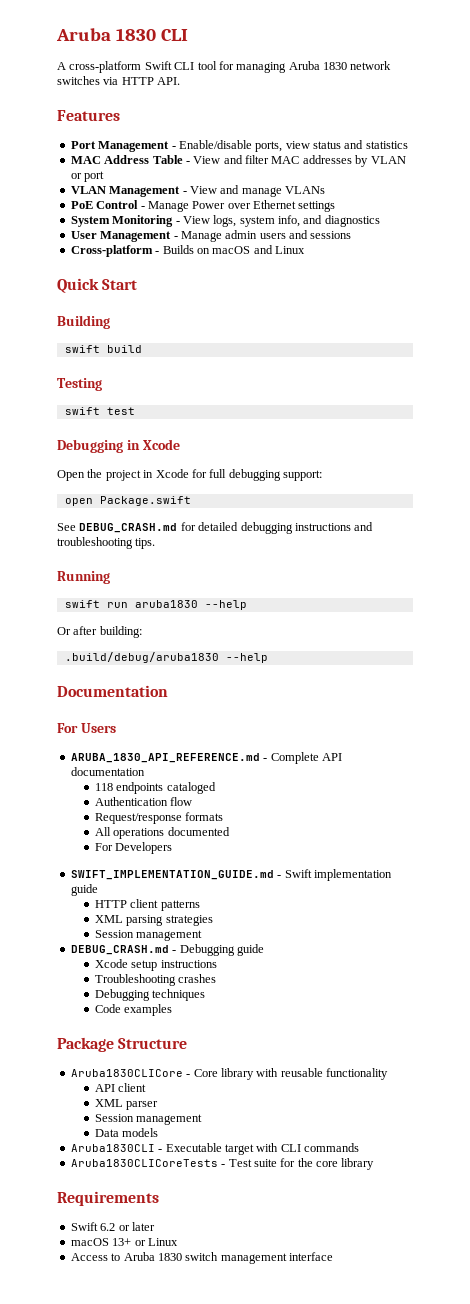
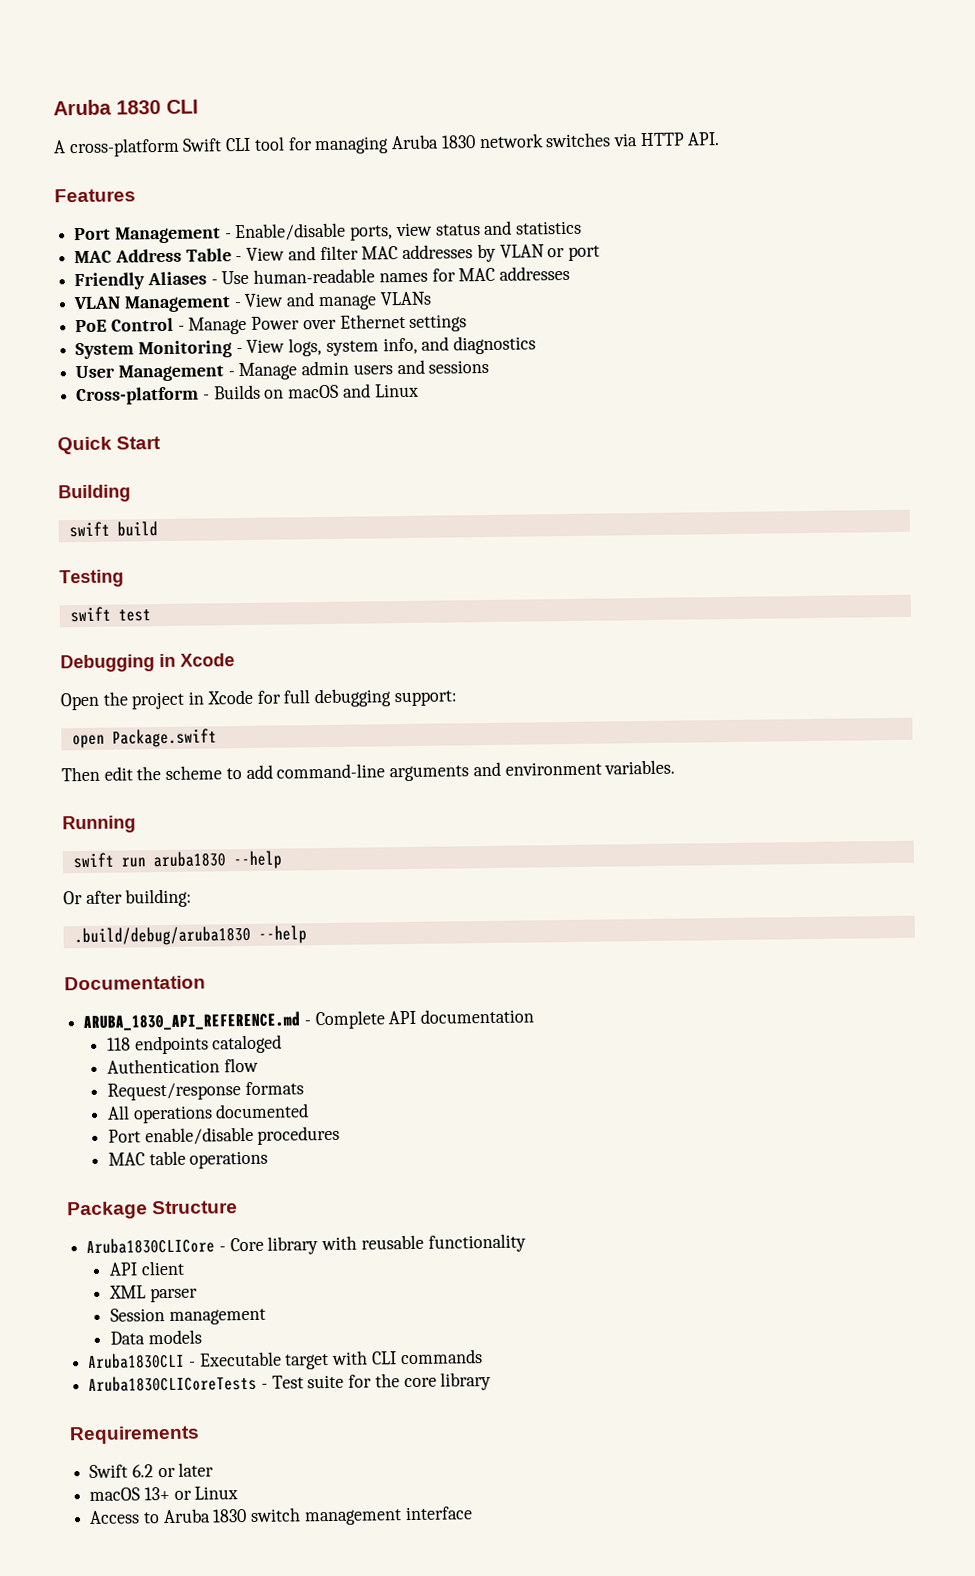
(105, 176) none -> [74,265,571,291] // Friendly Aliases - Use human-readable names for MAC addresses
[57,522,374,534] [57,537,156,549] See DEBUG_CRASH.md for detailed debugging instructions and troubleshooting tips. -> [61,759,676,782] Then edit the scheme to add command-line arguments and environment variables.
[57,723,116,733] // For Users -> (206, 983) none
[94,842,173,854] [70,869,392,881] [70,884,98,896] [94,899,200,911] [94,915,213,926] [94,930,203,941] [70,944,264,956] [94,959,217,971] [94,974,217,986] [94,989,206,1001] [94,1004,173,1016] For Developers // SWIFT_IMPLEMENTATION_GUIDE.md - Swift implementation guide // HTTP client patterns // XML parsing strategies // Session management // DEBUG_CRASH.md - Debugging guide // Xcode setup instructions // Troubleshooting crashes // Debugging techniques // Code examples -> [107,1125,341,1146] [107,1150,269,1169] Port enable/disable procedures // MAC table operations

